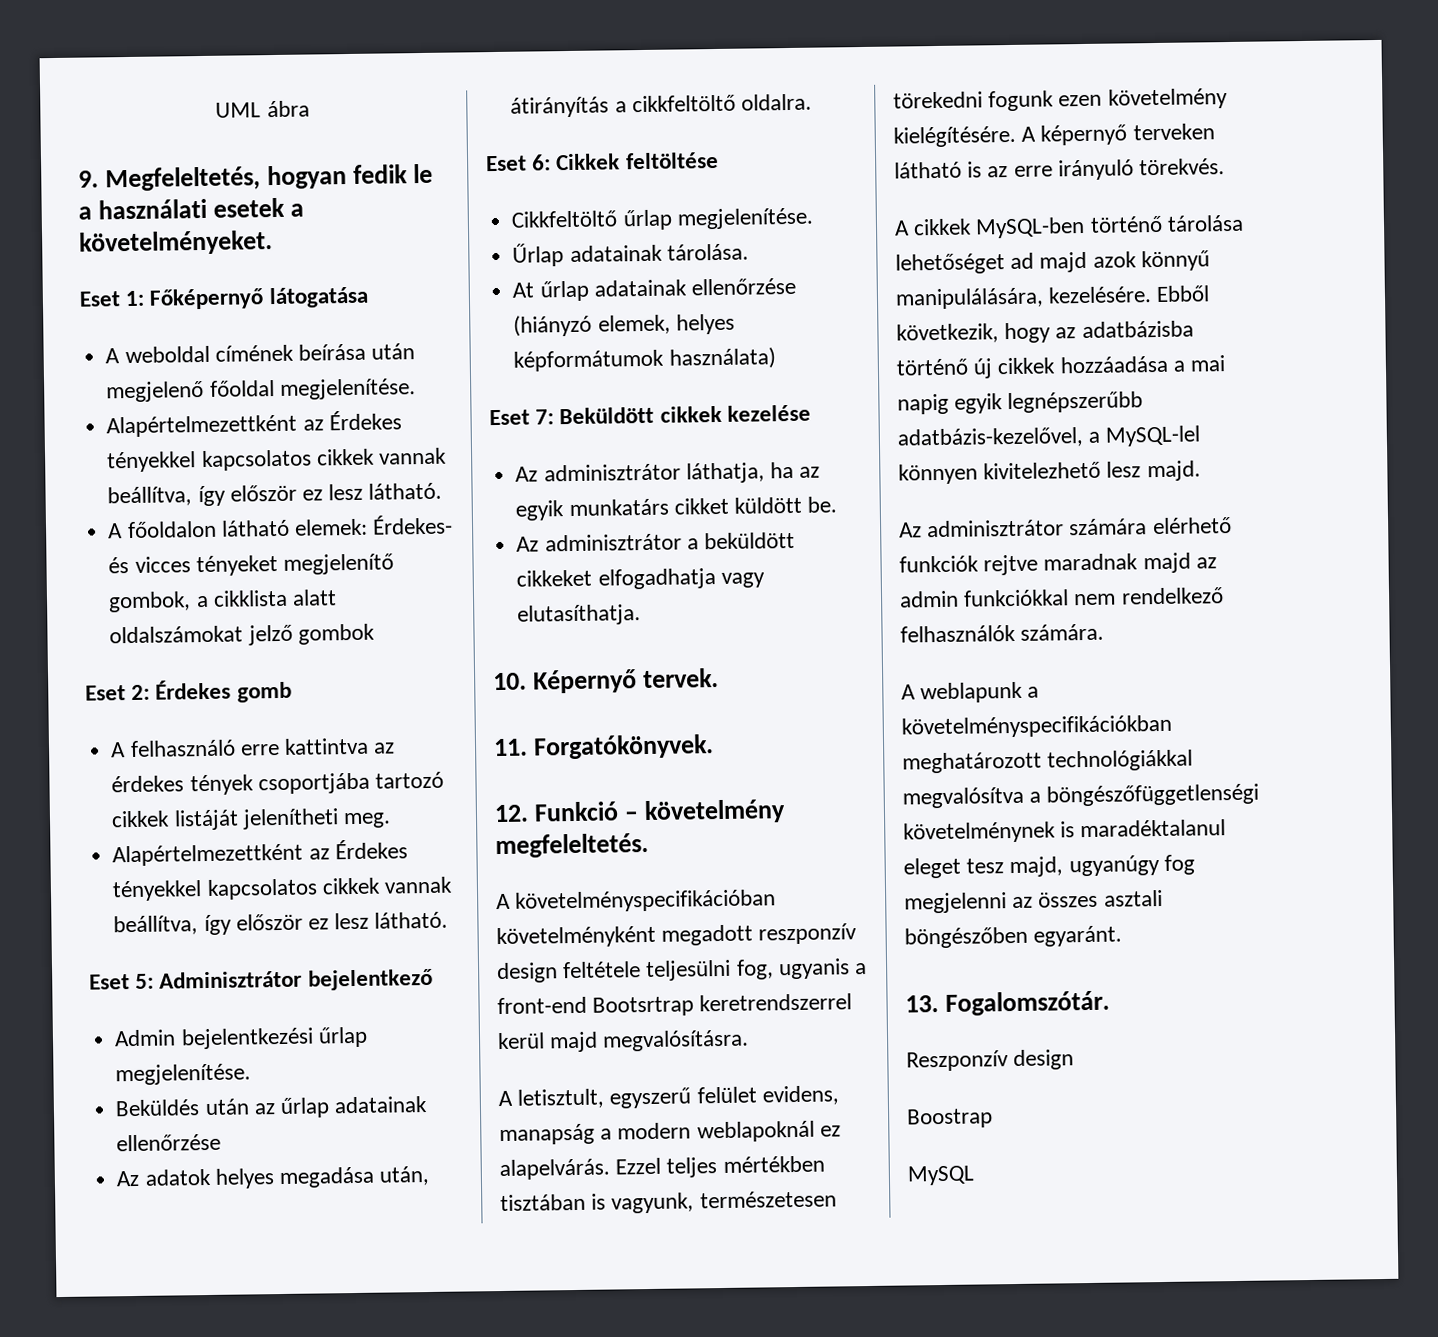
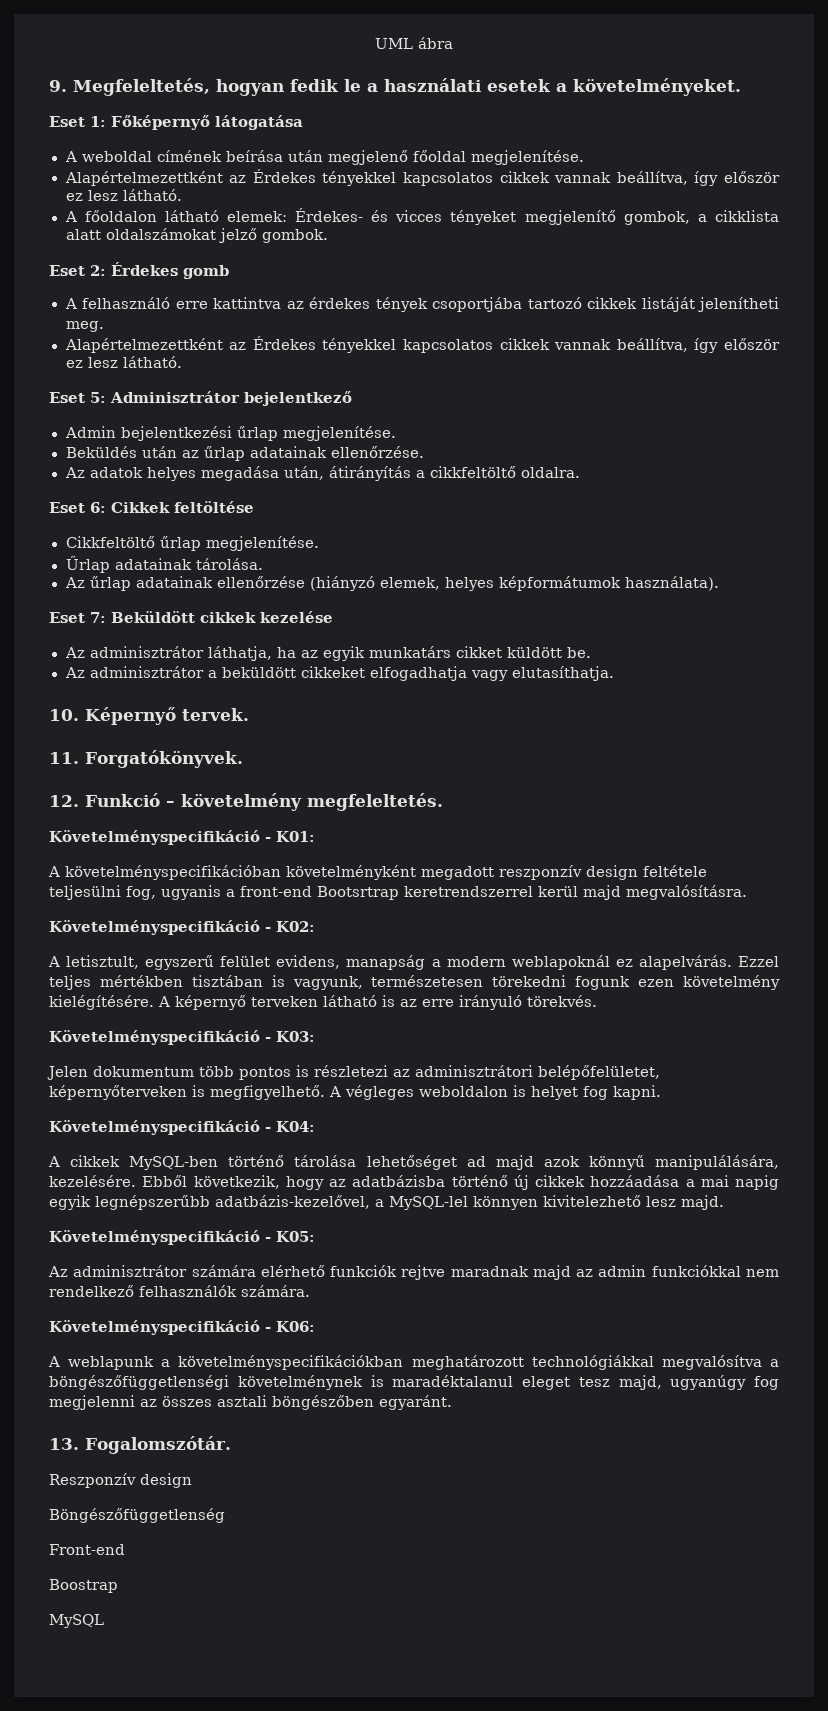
[297,623,375,645] gombok -> [261,229,328,243] gombok.
[116,1133,222,1152] ellenőrzése -> [330,446,424,458] ellenőrzése.
[512,282,535,298] At -> [64,577,85,588] Az
[668,347,776,370] használata) -> [624,576,719,591] használata).
(649, 845) none -> [49,830,315,845] // Követelményspecifikáció - K01:
(750, 1040) none -> [49,920,315,935] // Követelményspecifikáció - K02:
(1226, 167) none -> [49,1030,315,1045] [47,1065,660,1080] [49,1085,661,1100] [49,1120,315,1135] // Követelményspecifikáció - K03: // Jelen dokumentum több pontos is részletezi az adminisztrátori belépőfelületet, képernyőterveken is megfigyelhető. A végleges weboldalon is helyet fog kapni. // Követelményspecifikáció - K04:
(1201, 471) none -> [49,1230,315,1245] // Követelményspecifikáció - K05:
(1105, 632) none -> [49,1320,315,1335] // Követelményspecifikáció - K06:
(1075, 1060) none -> [49,1508,225,1523] [49,1544,125,1555] // Böngészőfüggetlenség // Front-end

